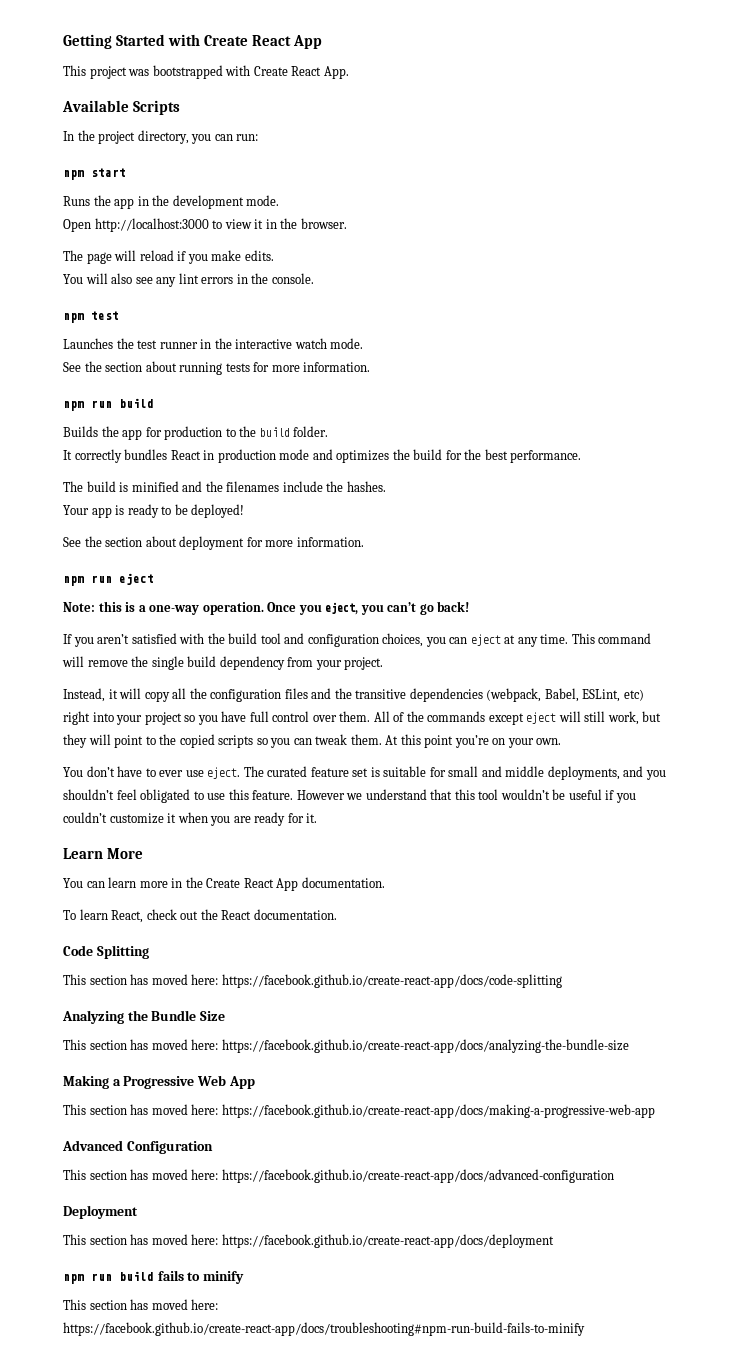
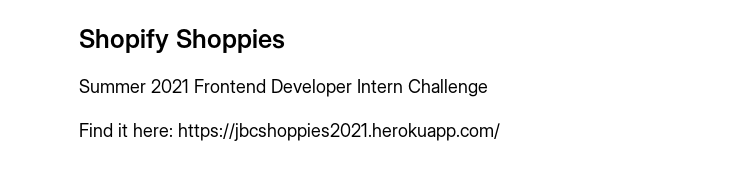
[63,34,323,49] [63,65,349,79] [62,100,180,115] [63,130,259,144] [63,168,126,180] [63,195,280,209] [63,218,347,232] [63,250,274,264] [63,273,314,287] [63,311,119,323] [63,338,364,349] [63,361,371,375] [63,398,154,411] [63,426,329,440] [63,449,582,463] [63,481,386,492] [63,504,245,518] [63,536,364,550] [63,573,154,586] [63,601,470,615] [63,633,652,647] [62,656,384,670] [63,688,644,702] [63,711,662,725] [63,734,562,748] [63,766,666,780] [63,789,636,803] [63,812,318,826] [63,848,143,859] [63,877,385,891] [63,909,337,923] [63,945,149,959] [63,974,562,988] [62,1010,225,1024] [63,1039,629,1053] [63,1075,255,1089] [63,1104,655,1118] [62,1140,213,1154] [63,1169,614,1183] [63,1205,138,1219] [63,1234,554,1248] [63,1270,244,1284] [63,1299,219,1310] [63,1322,585,1336] Getting Started with Create React App // This project was bootstrapped with Create React App. // Available Scripts // In the project directory, you can run: // npm start // Runs the app in the development mode. // Open http://localhost:3000 to view it in the browser. // The page will reload if you make edits. // You will also see any lint errors in the console. // npm test // Launches the test runner in the interactive watch mode. // See the section about running tests for more information. // npm run build // Builds the app for production to the build folder. // It correctly bundles React in production mode and optimizes the build for the best performance. // The build is minified and the filenames include the hashes. // Your app is ready to be deployed! // See the section about deployment for more information. // npm run eject // Note: this is a one-way operation. Once you eject, you can’t go back! // If you aren’t satisfied with the build tool and configuration choices, you can eject at any time. This command will remove the single build dependency from your project. // Instead, it will copy all the configuration files and the transitive dependencies (webpack, Babel, ESLint, etc) right into your project so you have full control over them. All of the commands except eject will still work, but they will point to the copied scripts so you can tweak them. At this point you’re on your own. // You don’t have to ever use eject. The curated feature set is suitable for small and middle deployments, and you shouldn’t feel obligated to use this feature. However we understand that this tool wouldn’t be useful if you couldn’t customize it when you are ready for it. // Learn More // You can learn more in the Create React App documentation. // To learn React, check out the React documentation. // Code Splitting // This section has moved here: https://facebook.github.io/create-react-app/docs/code-splitting // Analyzing the Bundle Size // This section has moved here: https://facebook.github.io/create-react-app/docs/analyzing-the-bundle-size // Making a Progressive Web App // This section has moved here: https://facebook.github.io/create-react-app/docs/making-a-progressive-web-app // Advanced Configuration // This section has moved here: https://facebook.github.io/create-react-app/docs/advanced-configuration // Deployment // This section has moved here: https://facebook.github.io/create-react-app/docs/deployment // npm run build fails to minify // This section has moved here: https://facebook.github.io/create-react-app/docs/troubleshooting#npm-run-build-fails-to-minify -> [79,29,285,53] [79,79,488,97] [79,123,500,141] Shopify Shoppies // Summer 2021 Frontend Developer Intern Challenge // Find it here: https://jbcshoppies2021.herokuapp.com/

